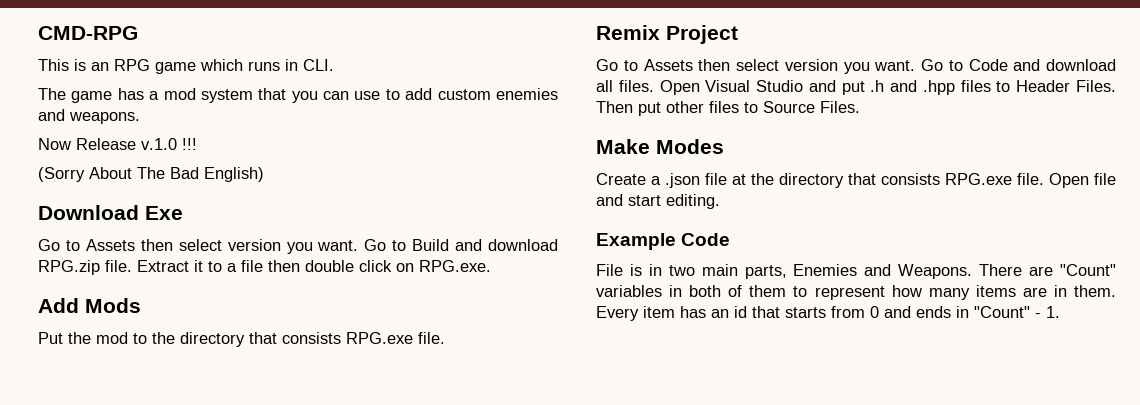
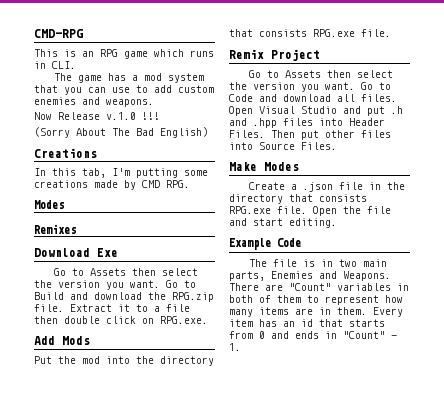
(264, 174) none -> [34,148,97,158] [34,168,208,178] [34,180,190,190] [34,200,64,209] [34,224,76,234] // Creations // In this tab, I'm putting some creations made by CMD RPG. // Modes // Remixes
(222, 245) none -> [34,280,52,288] the
(559, 245) none -> [148,292,166,300] the
[133,333,147,344] to -> [106,356,130,364] into
(779, 65) none -> [229,82,247,90] the
[996,81,1011,92] to -> [319,118,343,126] into
[744,102,758,113] to -> [229,142,253,150] into
[732,174,746,185] at -> [369,182,382,190] in
(1089, 180) none -> [343,206,361,214] the
[596,264,623,276] File -> [249,259,298,267] The file

